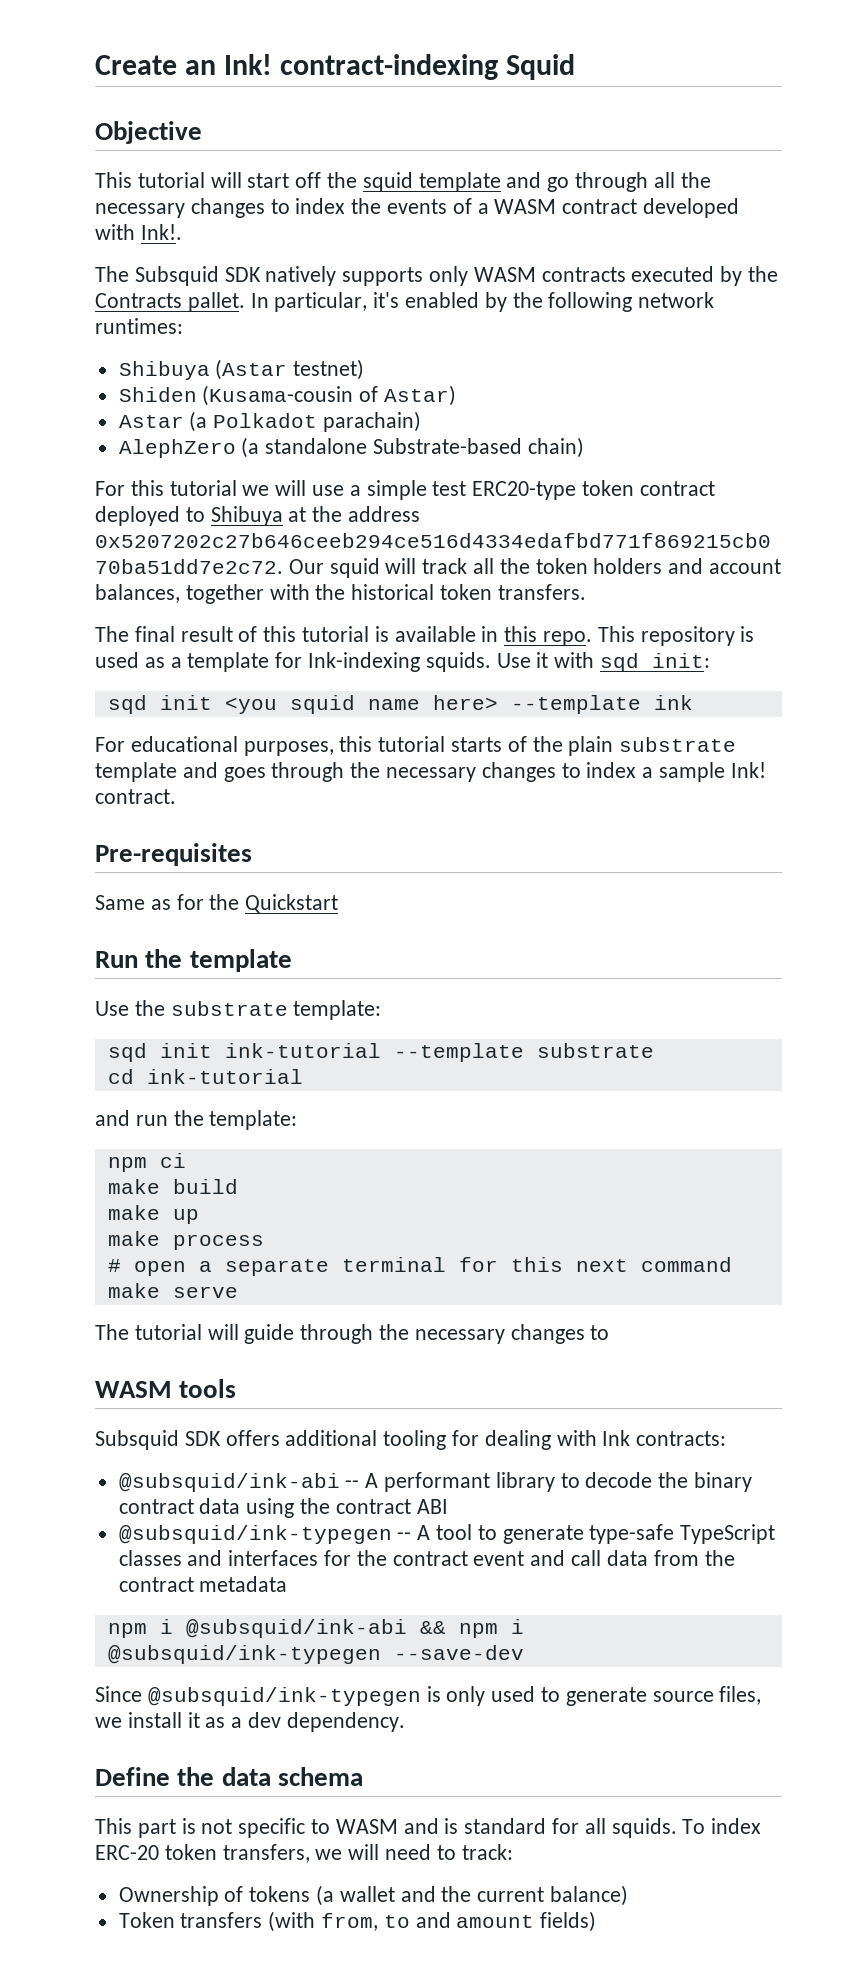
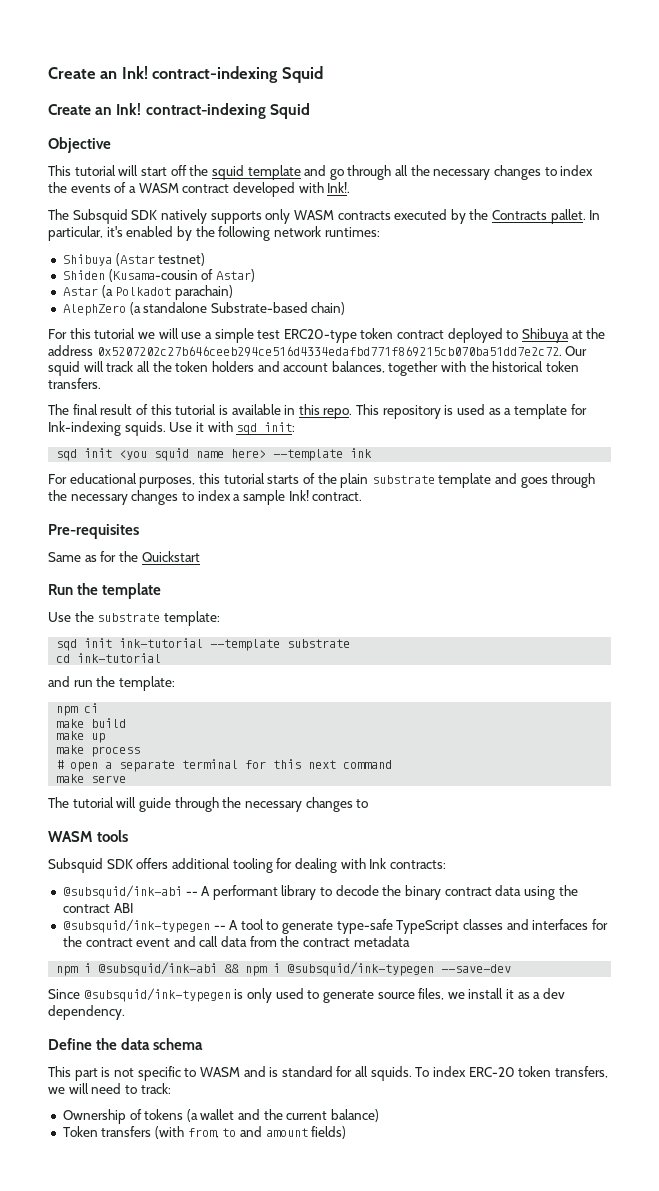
[95,54,576,80] Create an Ink! contract-indexing Squid -> [48,66,323,83] [48,103,310,119] Create an Ink! contract-indexing Squid // Create an Ink! contract-indexing Squid

